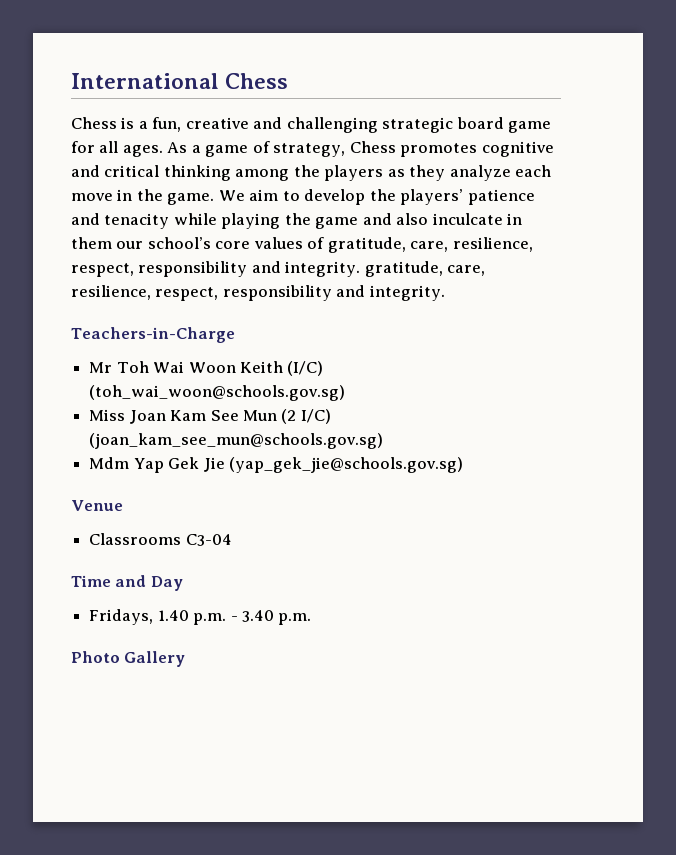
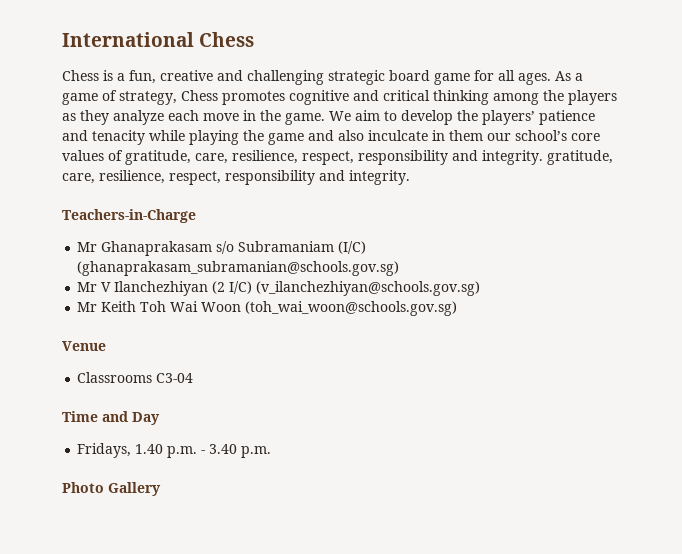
(113, 367) none -> [101,241,367,256] [77,261,400,276] [77,281,481,296] [77,301,137,312] Ghanaprakasam s/o Subramaniam (I/C) (ghanaprakasam_subramanian@schools.gov.sg) // Mr V Ilanchezhiyan (2 I/C) (v_ilanchezhiyan@schools.gov.sg) // Mr Keith
[239,361,324,376] Keith (I/C) -> (242, 307) none
[89,409,331,424] [89,433,384,449] [89,457,463,473] // Miss Joan Kam See Mun (2 I/C) (joan_kam_see_mun@schools.gov.sg) // Mdm Yap Gek Jie (yap_gek_jie@schools.gov.sg) -> (458, 308) none

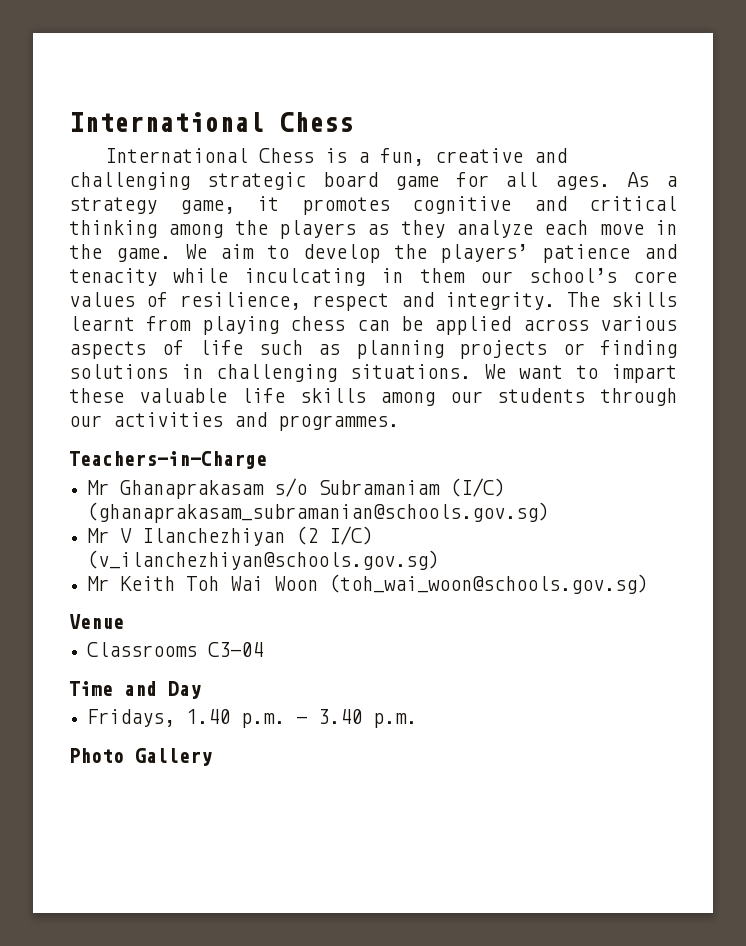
(255, 39) none -> [104,148,248,163] International
[62,90,218,105] game of strategy, Chess -> [69,196,279,214] strategy game, it
[189,130,428,145] playing the game and also inculcate -> [244,268,366,286] inculcating
[125,150,613,165] [62,170,410,185] gratitude, care, resilience, respect, responsibility and integrity. gratitude, care, resilience, respect, responsibility and integrity. -> [179,292,678,311] [69,316,677,335] [69,340,677,359] [69,364,677,383] [69,388,677,406] [69,412,399,431] resilience, respect and integrity. The skills learnt from playing chess can be applied across various aspects of life such as planning projects or finding solutions in challenging situations. We want to impart these valuable life skills among our students through our activities and programmes.

